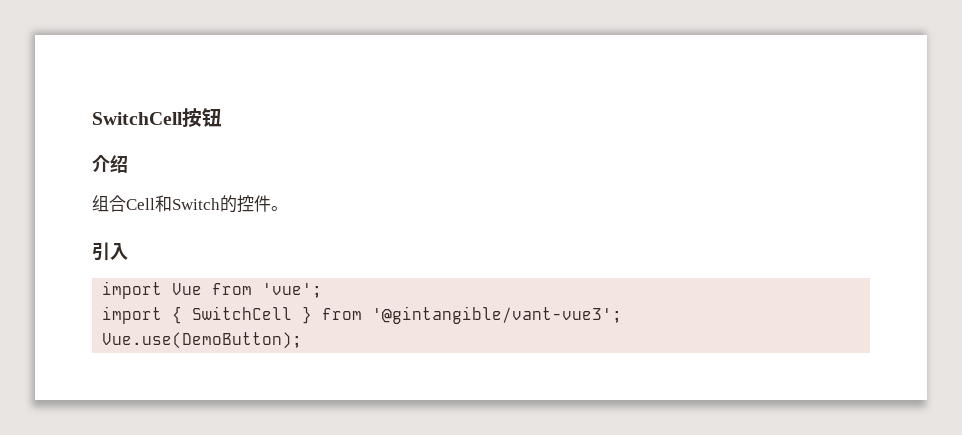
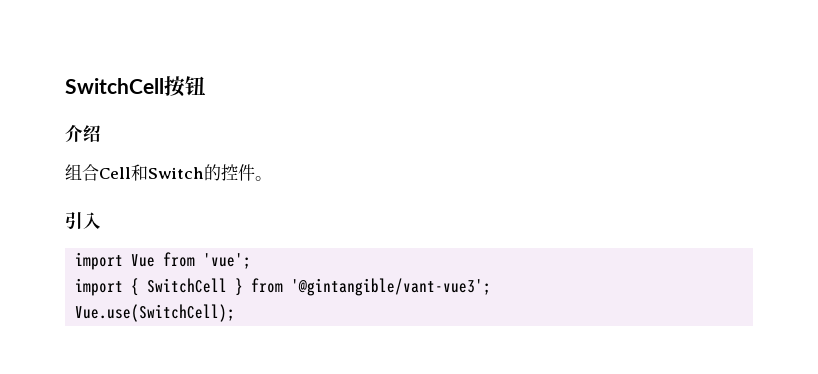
[102,332,303,349] Vue.use(DemoButton); -> [75,304,236,322] Vue.use(SwitchCell);

